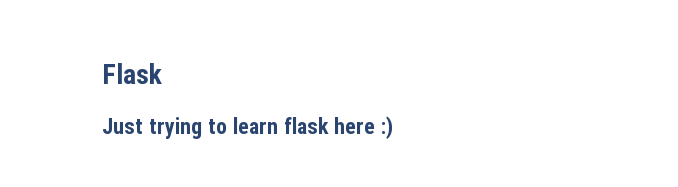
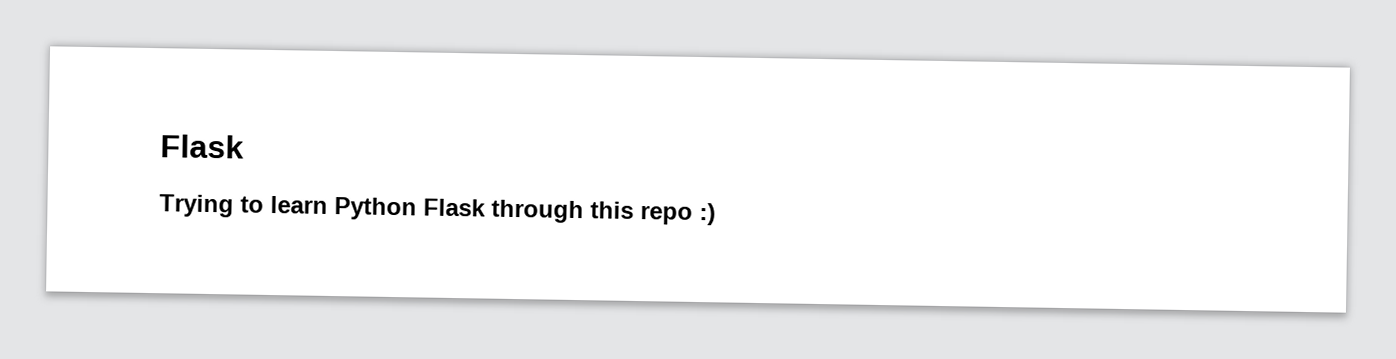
[102,117,375,139] Just trying to learn flask here -> [159,194,693,225] Trying to learn Python Flask through this repo

